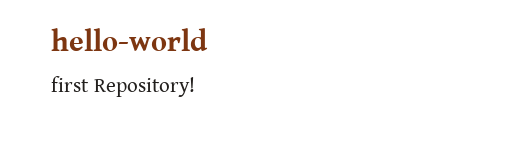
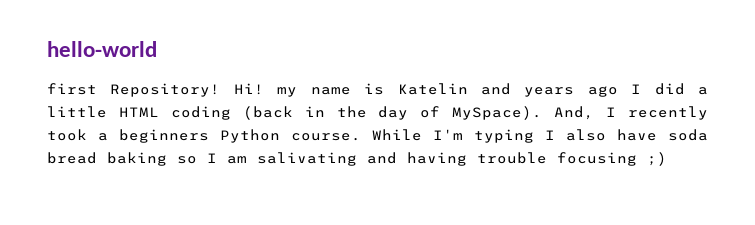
(195, 87) none -> [233,83,708,97] [47,106,708,120] [47,129,708,143] [47,152,667,166] Hi! my name is Katelin and years ago I did a little HTML coding (back in the day of MySpace). And, I recently took a beginners Python course. While I'm typing I also have soda bread baking so I am salivating and having trouble focusing ;)

